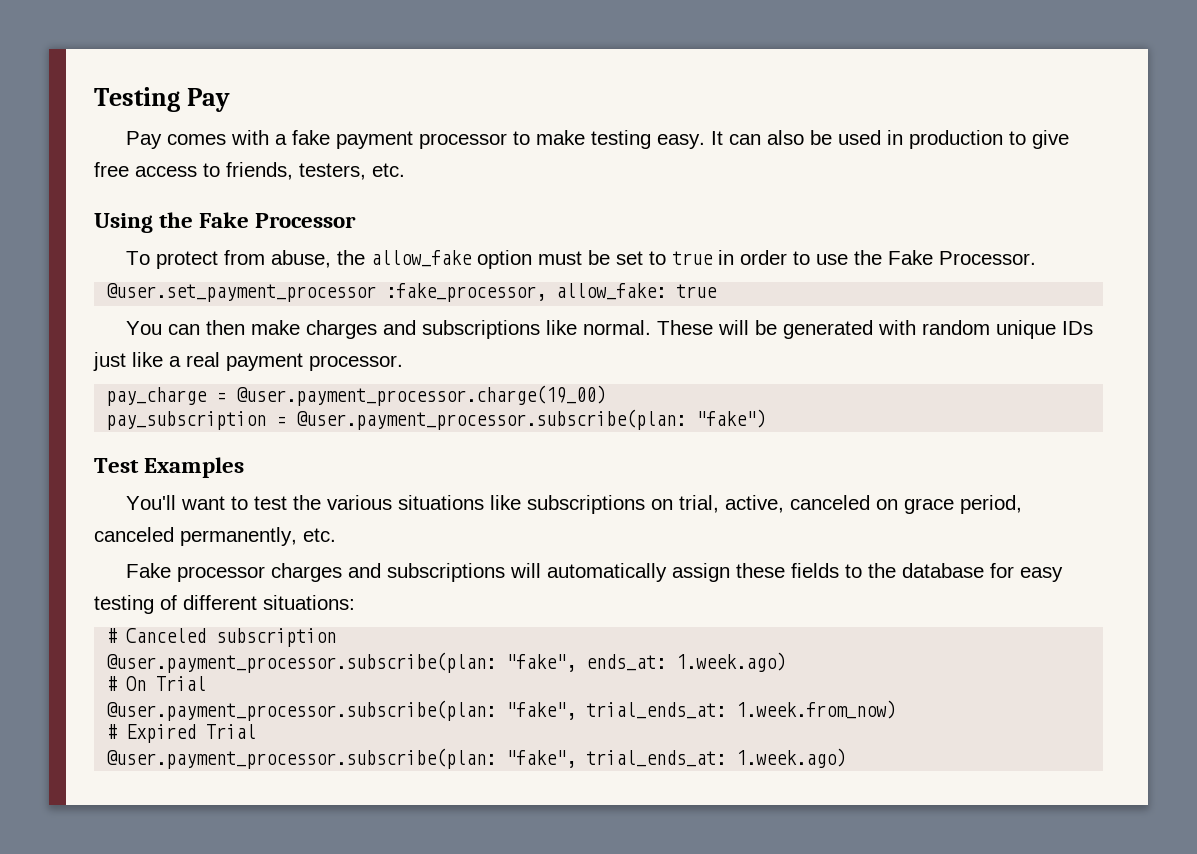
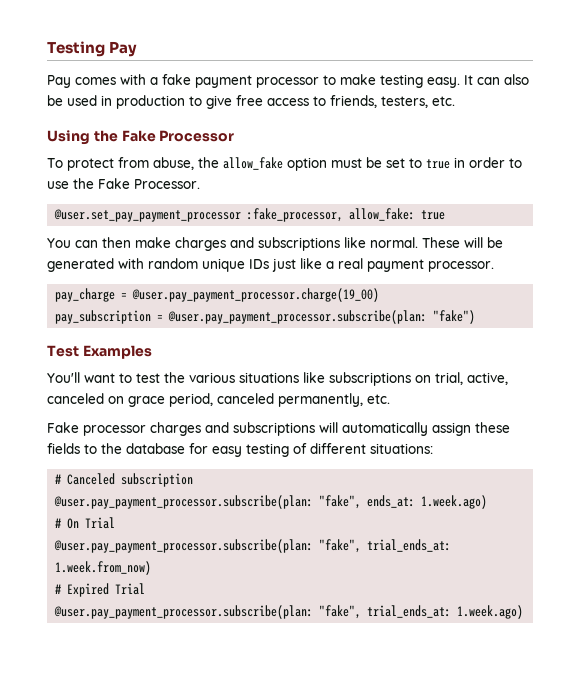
[106,283,377,302] @user.set_payment_processor -> [54,209,242,222] @user.set_pay_payment_processor
[236,385,607,406] @user.payment_processor.charge(19_00) -> [132,288,380,302] @user.pay_payment_processor.charge(19_00)
[296,409,687,430] @user.payment_processor.subscribe(plan: -> [168,310,428,324] @user.pay_payment_processor.subscribe(plan:
[106,652,497,673] @user.payment_processor.subscribe(plan: -> [54,495,314,509] @user.pay_payment_processor.subscribe(plan:
[106,700,497,721] @user.payment_processor.subscribe(plan: -> [54,539,314,553] @user.pay_payment_processor.subscribe(plan:
[106,748,497,769] @user.payment_processor.subscribe(plan: -> [54,605,314,619] @user.pay_payment_processor.subscribe(plan:

